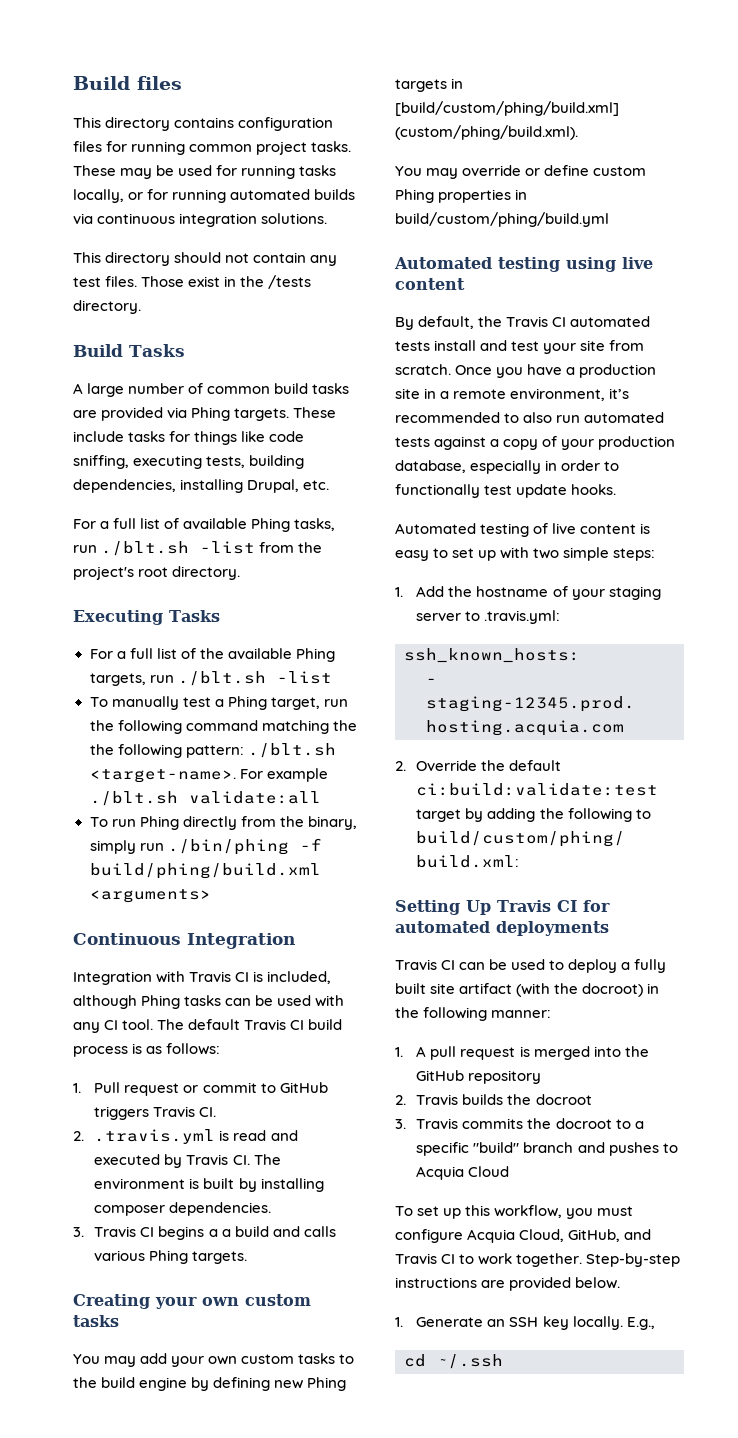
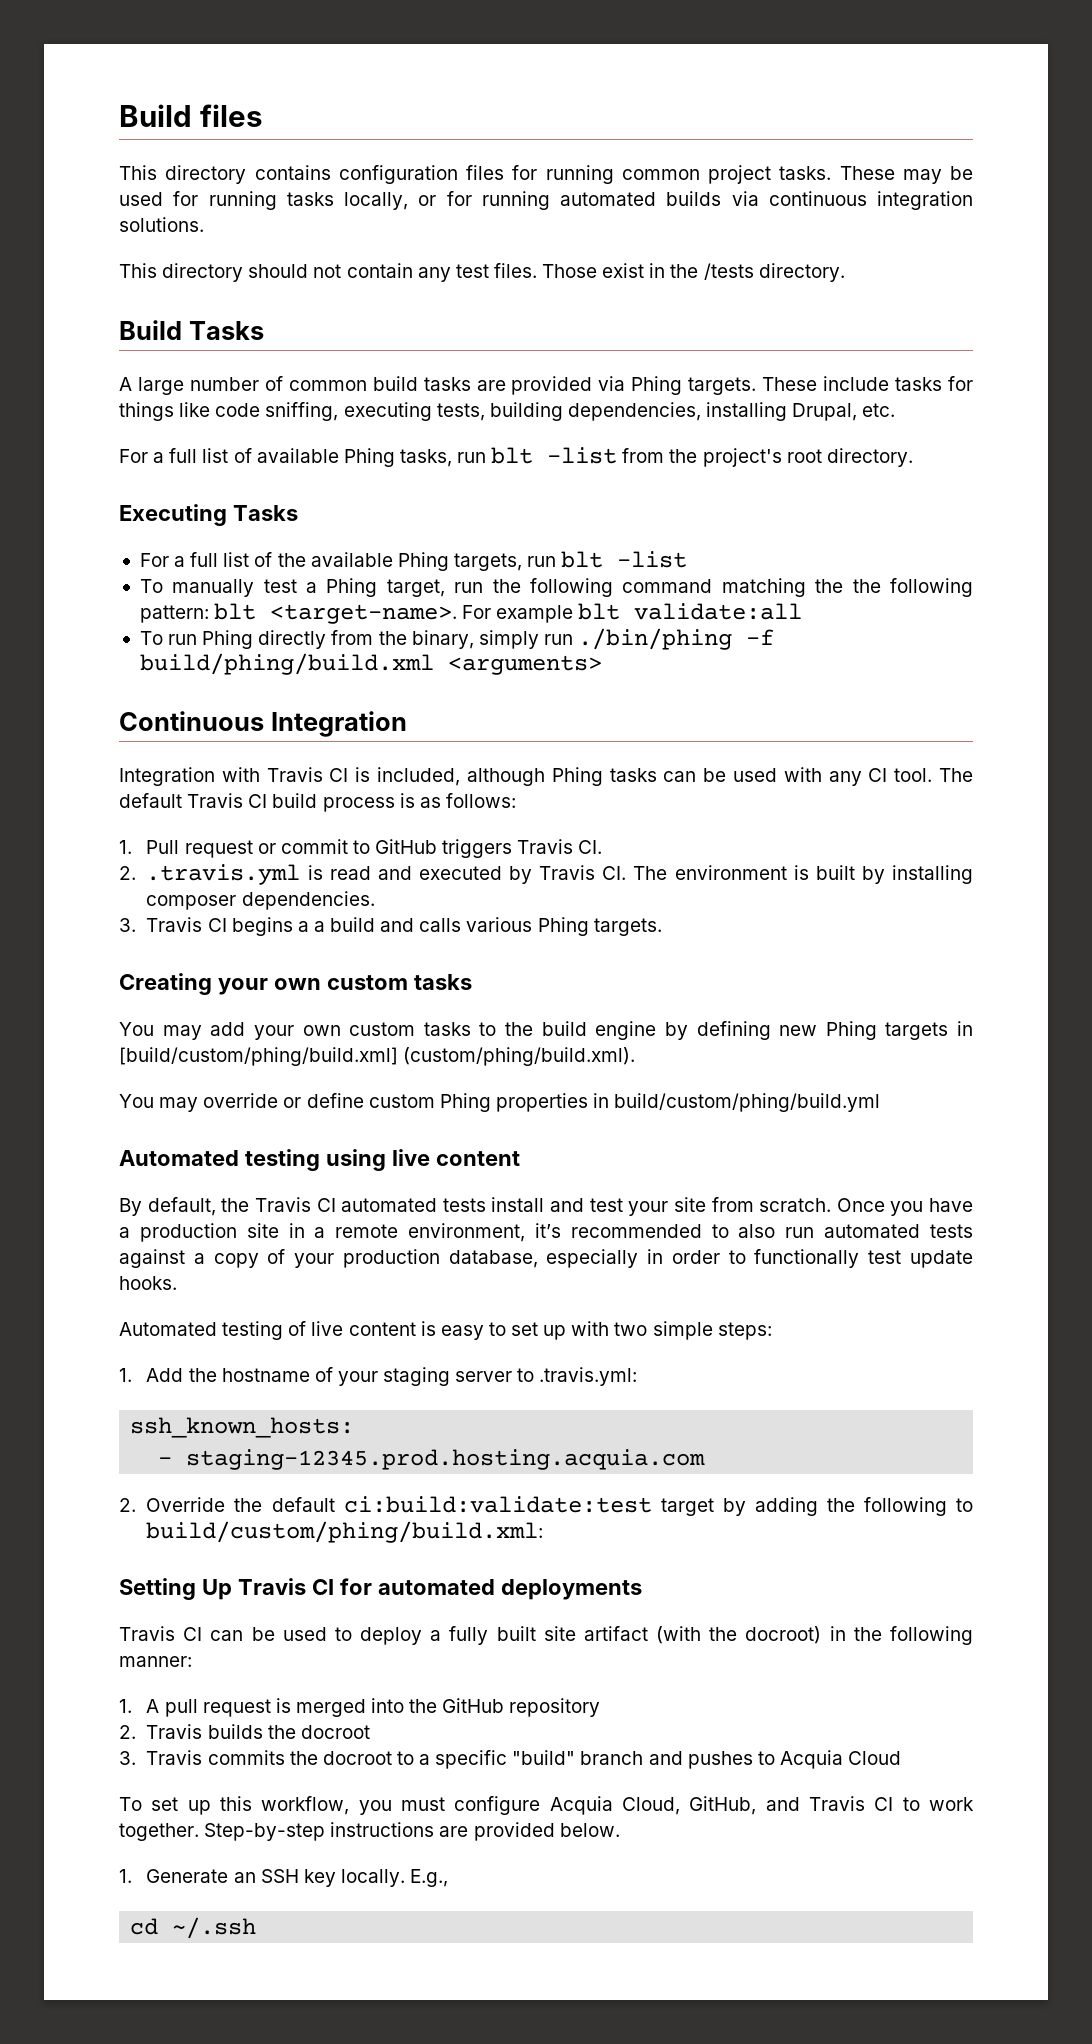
[101,541,190,556] ./blt.sh -> [491,447,534,464] blt
[177,671,266,686] ./blt.sh -> [561,551,604,568] blt
[247,743,336,758] ./blt.sh -> [214,603,257,620] blt
[89,791,178,806] ./blt.sh -> [578,603,621,620] blt

